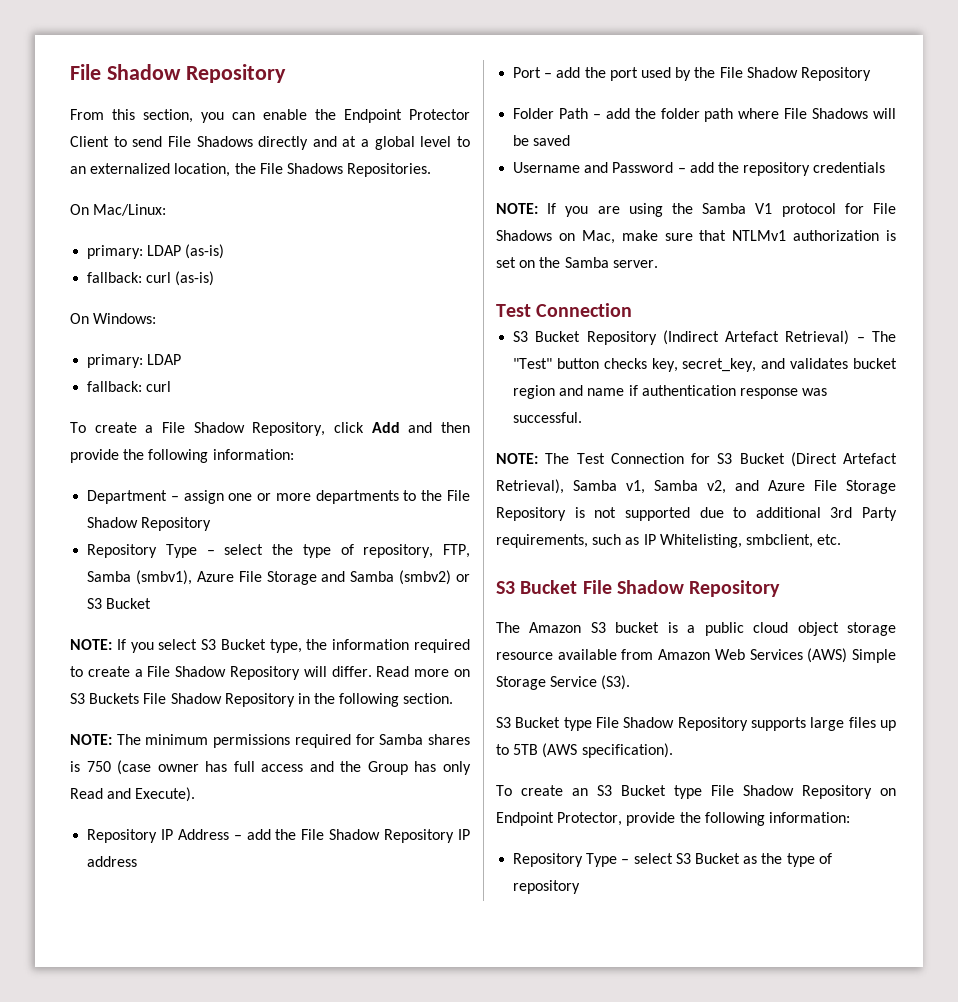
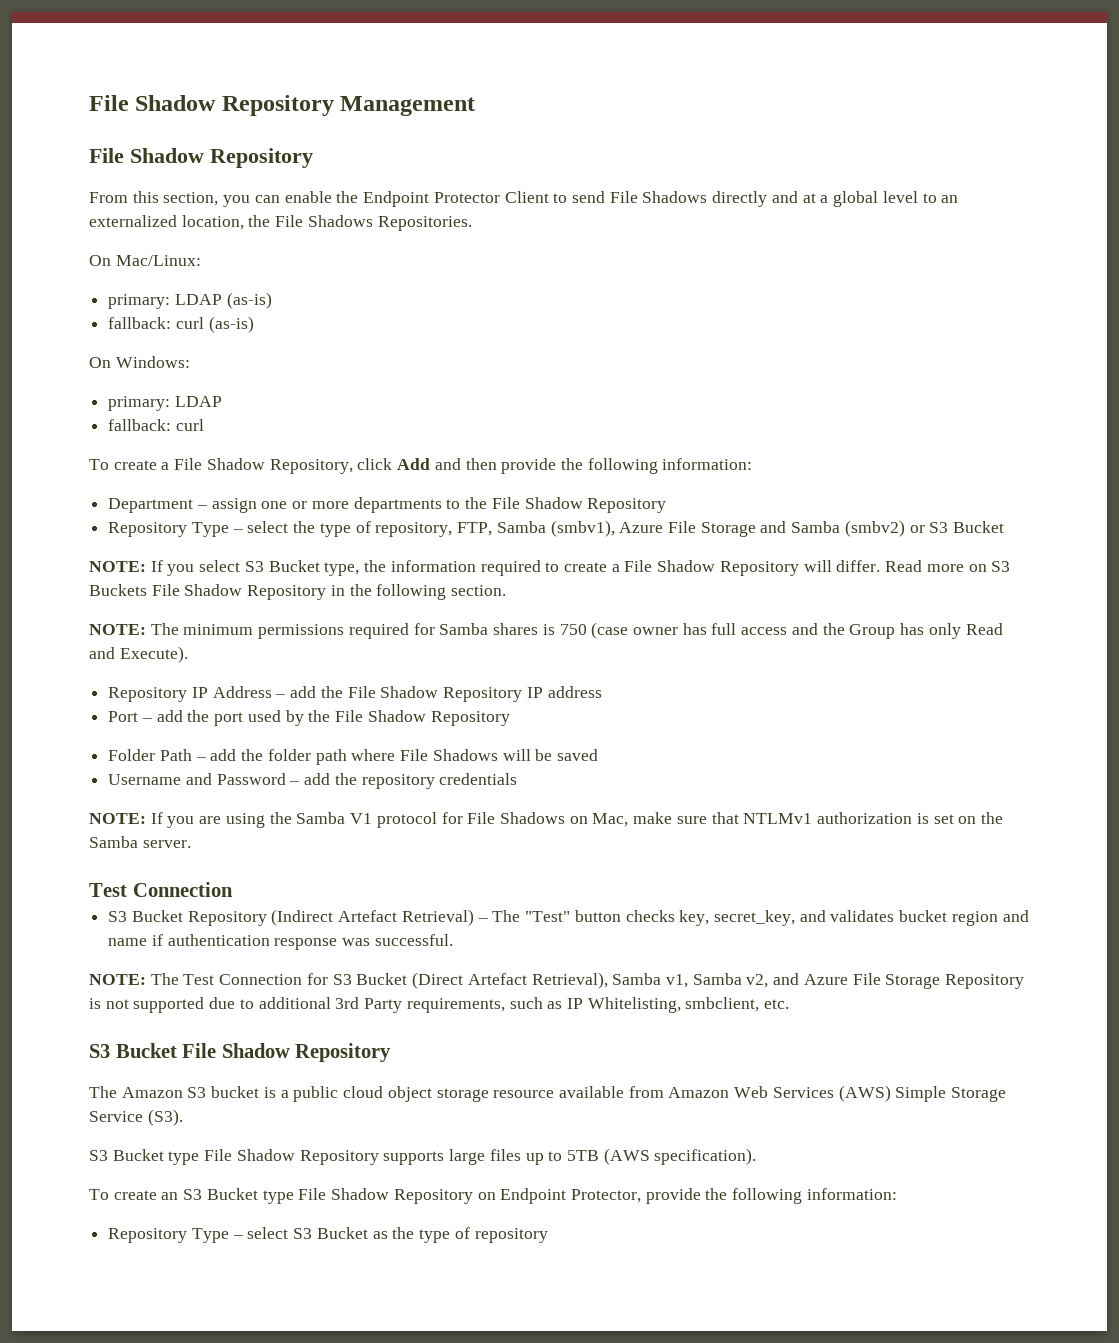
[70,64,286,83] File Shadow Repository -> [89,95,476,116] [89,148,313,168] File Shadow Repository Management // File Shadow Repository

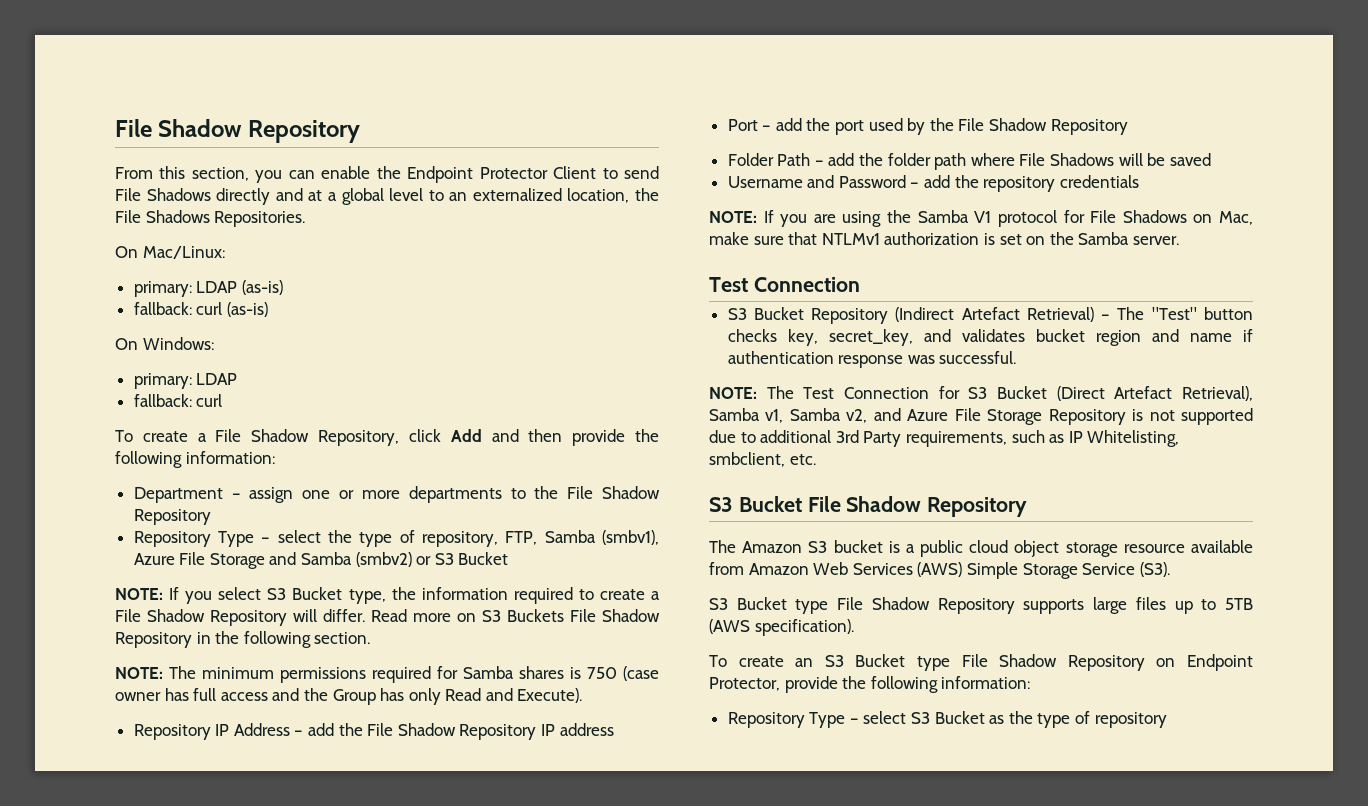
[89,95,476,116] [89,148,313,168] File Shadow Repository Management // File Shadow Repository -> [115,119,360,143] File Shadow Repository

